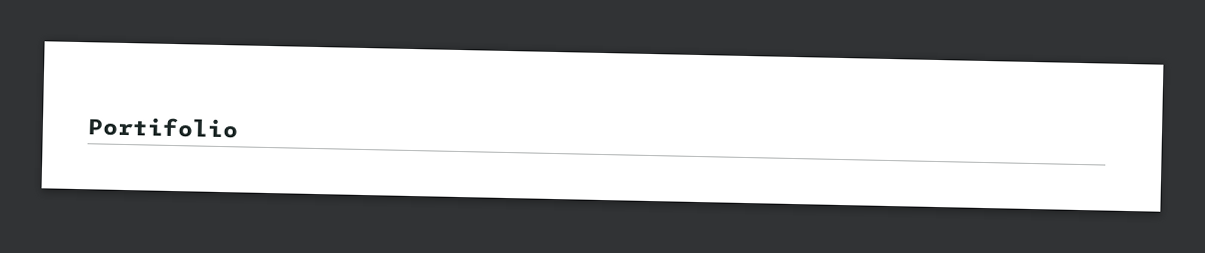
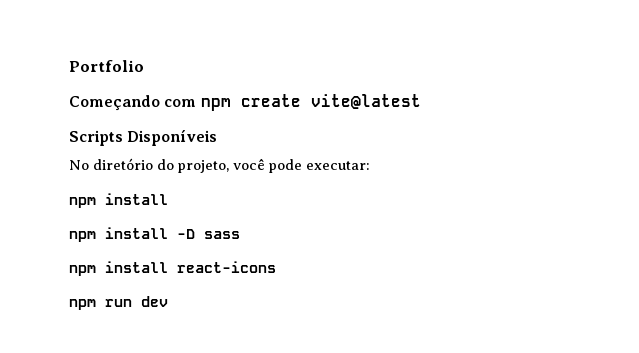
[87,116,239,139] Portifolio -> [69,60,144,72] [69,94,421,111] [69,130,218,146] [69,158,370,173] [69,193,168,208] [69,227,240,242] [69,261,276,276] [69,296,168,310] Portfolio // Começando com npm create vite@latest // Scripts Disponíveis // No diretório do projeto, você pode executar: // npm install // npm install -D sass // npm install react-icons // npm run dev

